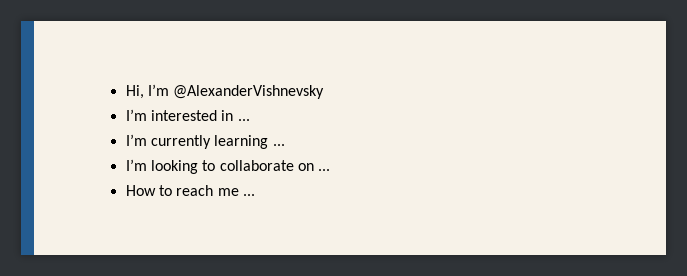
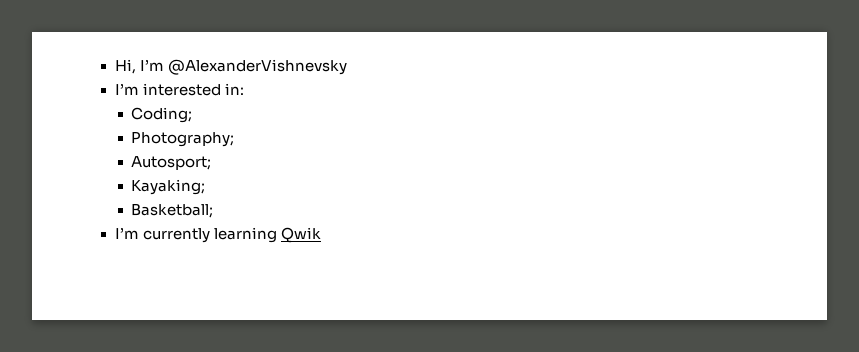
[221,110,250,121] [125,134,285,149] [125,159,331,174] [125,185,255,196] in ... // I’m currently learning ... // I’m looking to collaborate on ... // How to reach me ... -> [224,83,244,95] [131,107,193,123] [131,132,235,147] [131,156,212,170] [131,179,206,195] [131,204,214,218] [114,227,321,243] in: // Coding; // Photography; // Autosport; // Kayaking; // Basketball; // I’m currently learning Qwik

